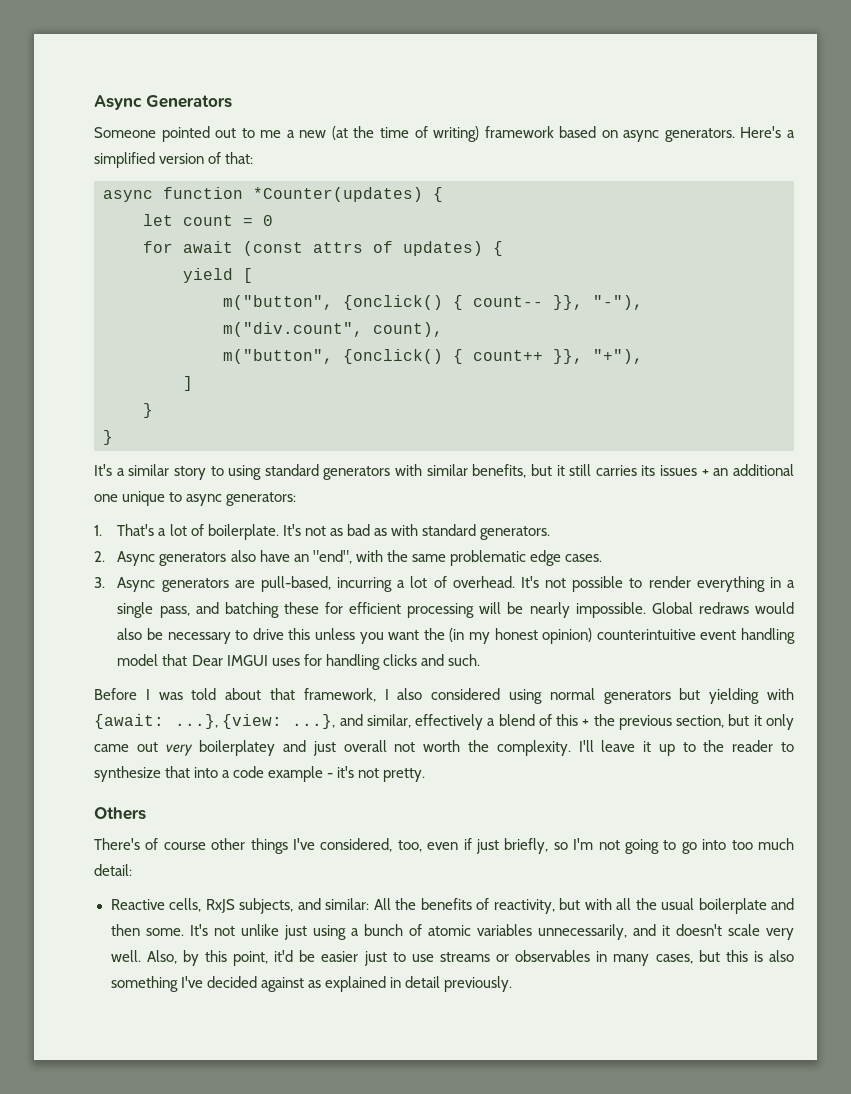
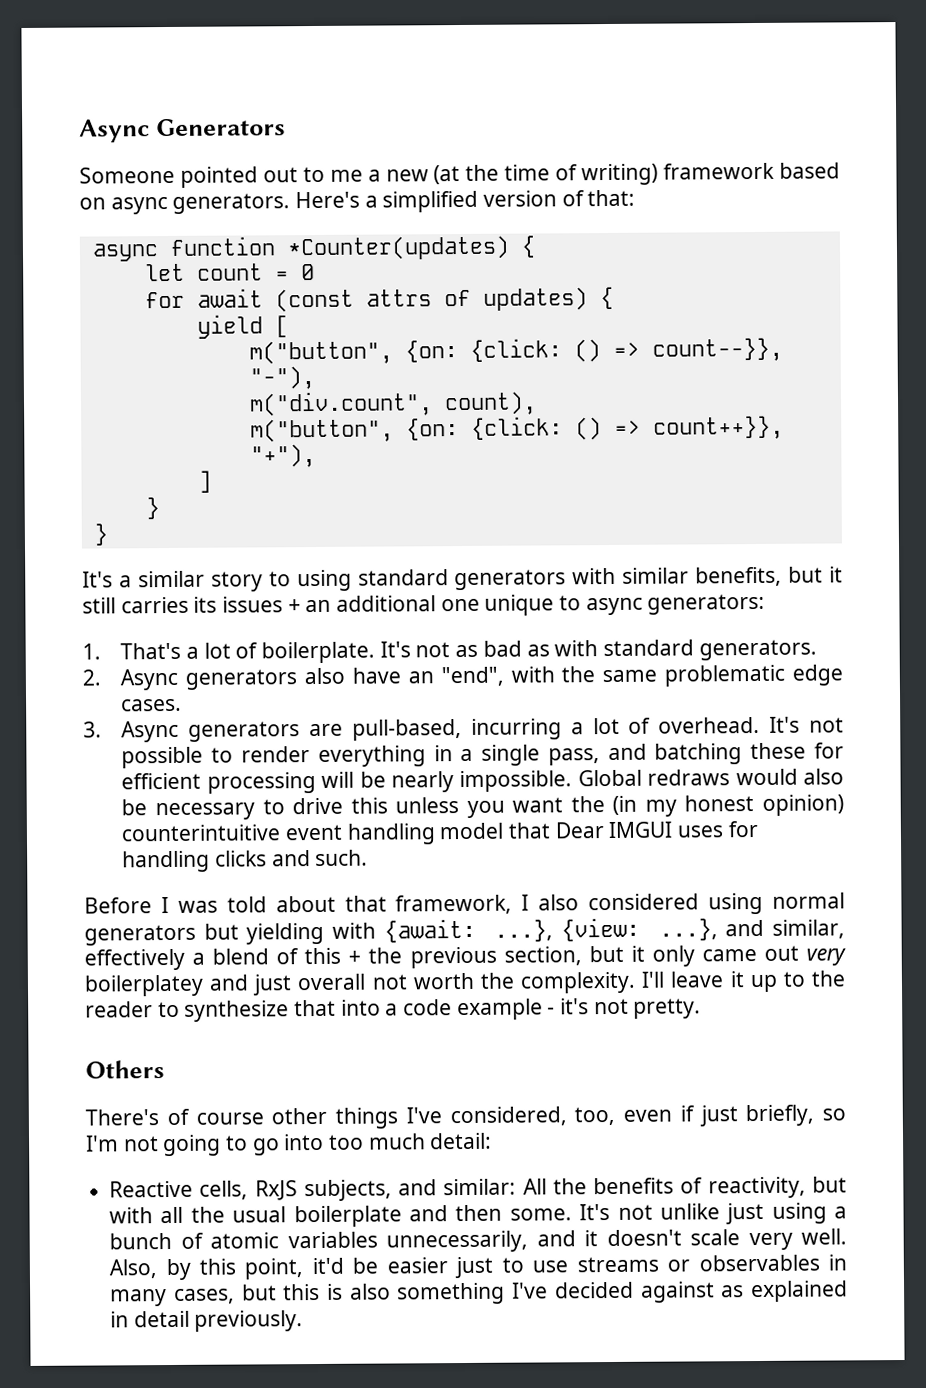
[343,295,583,310] {onclick() { count-- }}, -> [404,337,783,363] {on: {click: () => count--}},
[343,349,583,364] {onclick() { count++ }}, -> [405,415,784,441] {on: {click: () => count++}},

